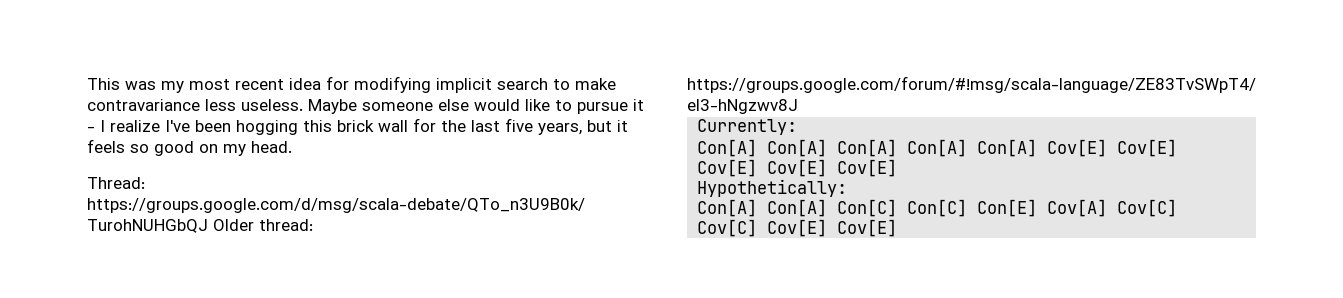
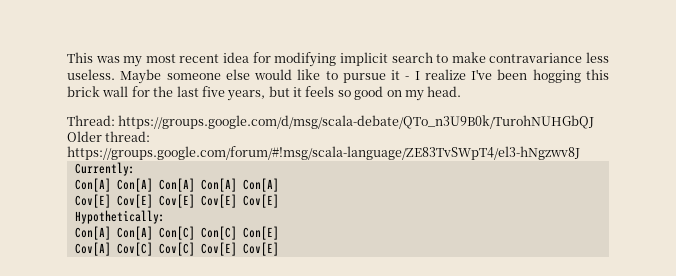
(1038, 148) none -> (279, 185) //
(1038, 208) none -> (279, 233) //

